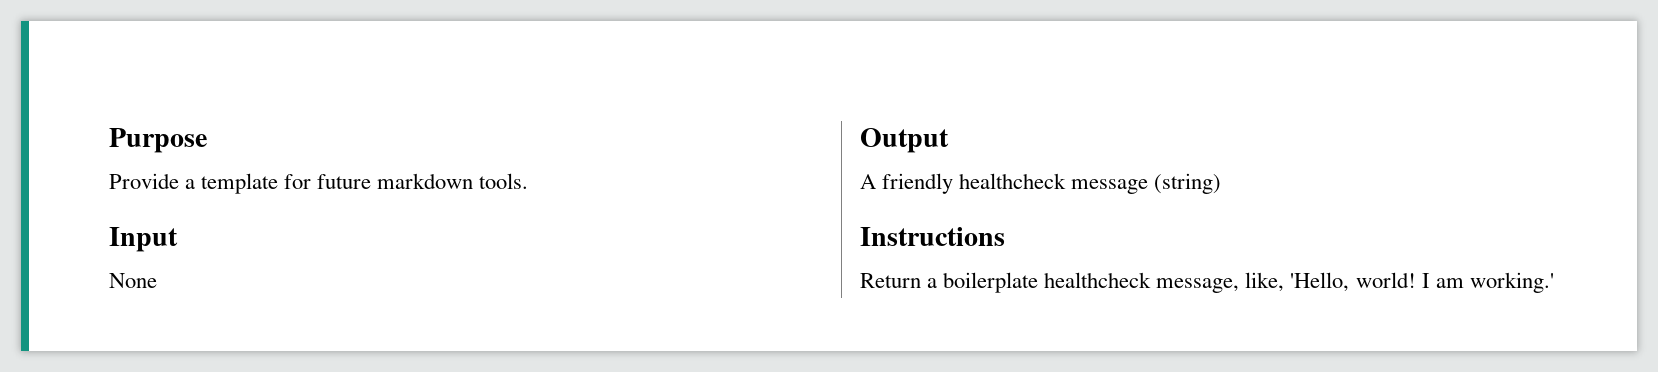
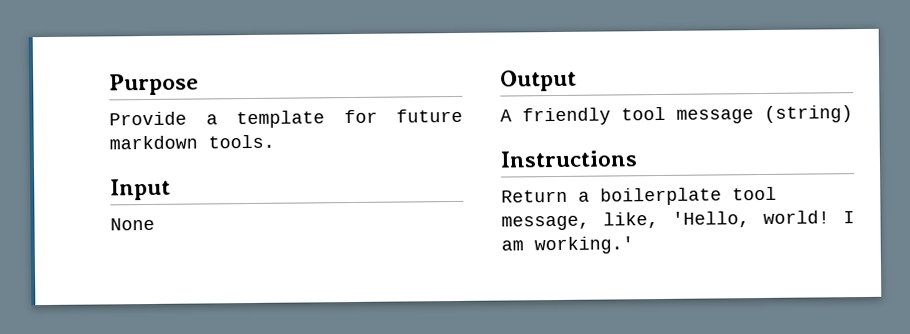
[959,173,1067,189] healthcheck -> [621,106,666,121] tool
[1044,272,1152,288] healthcheck -> [732,186,777,201] tool

